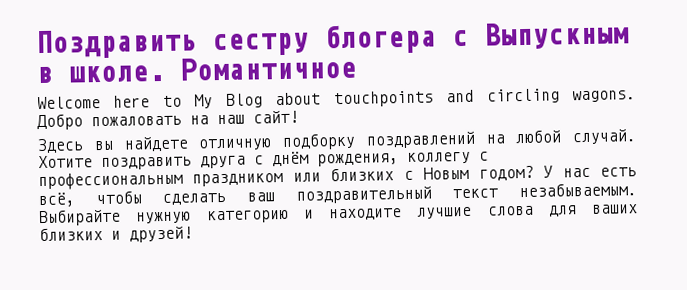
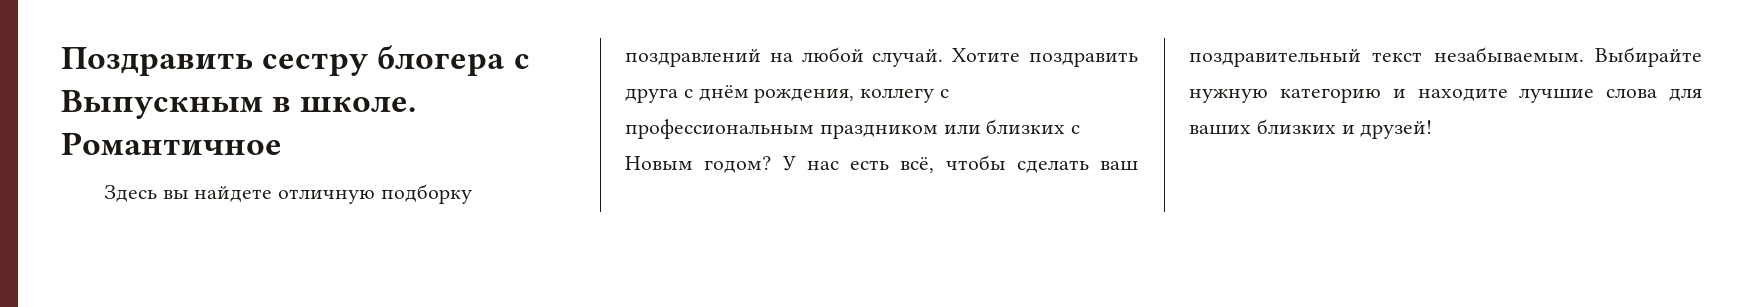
[37,88,637,110] [36,109,299,131] // Welcome here to My Blog about touchpoints and circling wagons. Добро пожаловать на наш сайт! -> (282, 143) none

